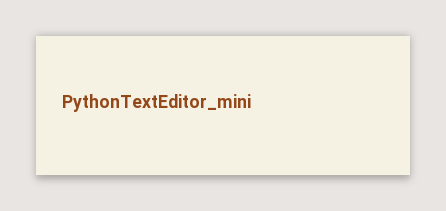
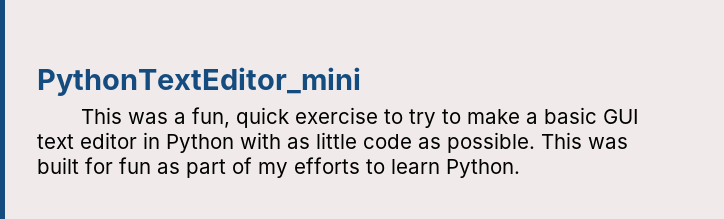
(251, 103) none -> [80,107,639,128] [37,132,628,153] [37,157,520,178] // This was a fun, quick exercise to try to make a basic GUI text editor in Python with as little code as possible. This was built for fun as part of my efforts to learn Python.

